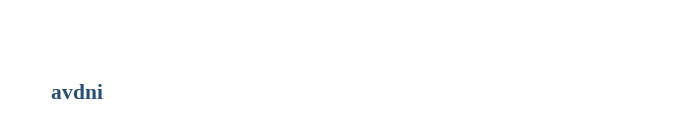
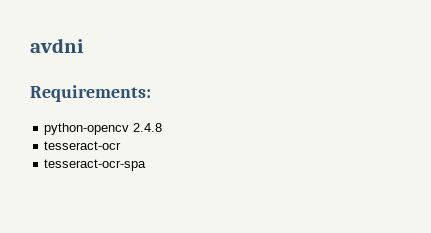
(103, 91) none -> [30,85,151,102] [44,123,163,135] [44,141,122,150] [44,159,147,171] // Requirements: // python-opencv 2.4.8 // tesseract-ocr // tesseract-ocr-spa

